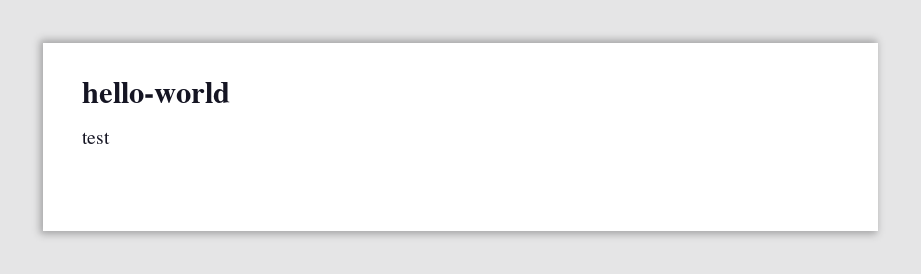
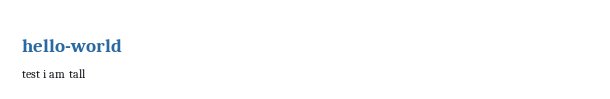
(110, 138) none -> [43,69,86,78] i am tall

